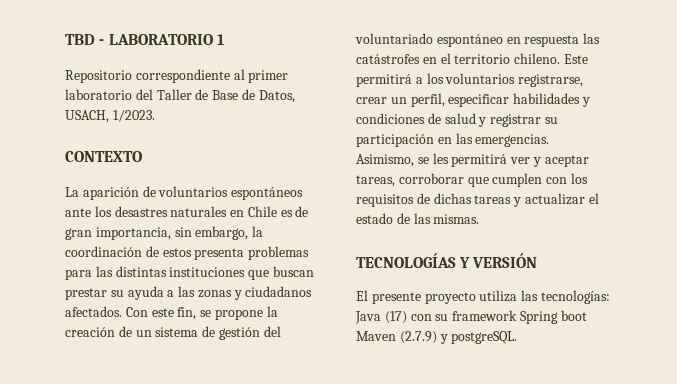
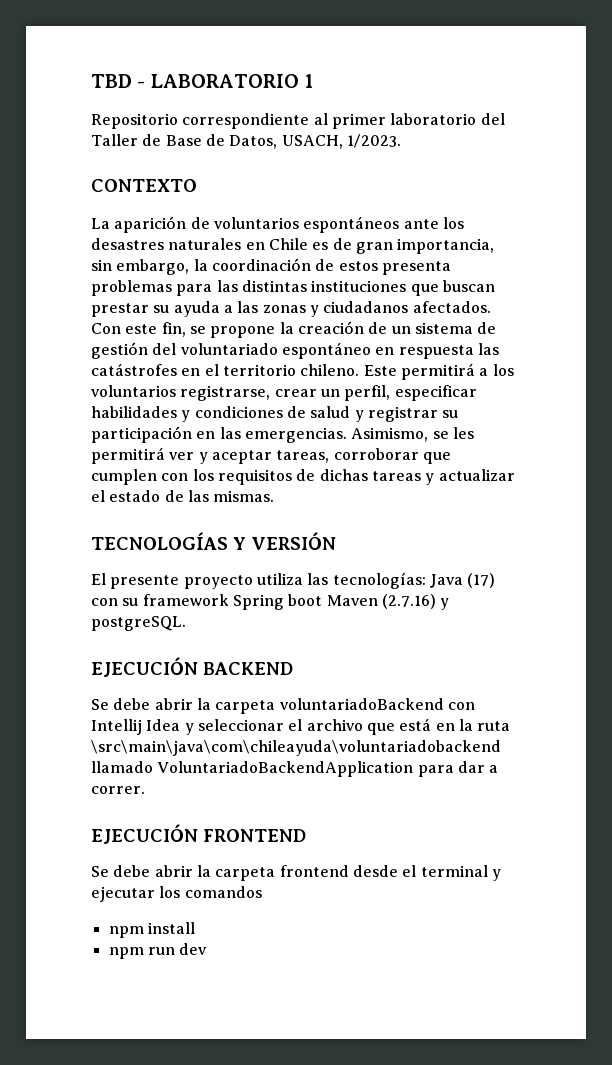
[399,331,437,344] (2.7.9) -> [381,594,436,609] (2.7.16)
(518, 337) none -> [91,657,293,677] [91,698,475,714] [91,718,511,735] [91,740,501,756] [91,761,499,777] [91,786,145,794] [91,824,306,844] [91,865,501,881] [91,886,262,902] [108,922,195,938] [108,943,208,959] // EJECUCIÓN BACKEND // Se debe abrir la carpeta voluntariadoBackend con Intellij Idea y seleccionar el archivo que está en la ruta \src\main\java\com\chileayuda\voluntariadobackend llamado VoluntariadoBackendApplication para dar a correr. // EJECUCIÓN FRONTEND // Se debe abrir la carpeta frontend desde el terminal y ejecutar los comandos // npm install // npm run dev

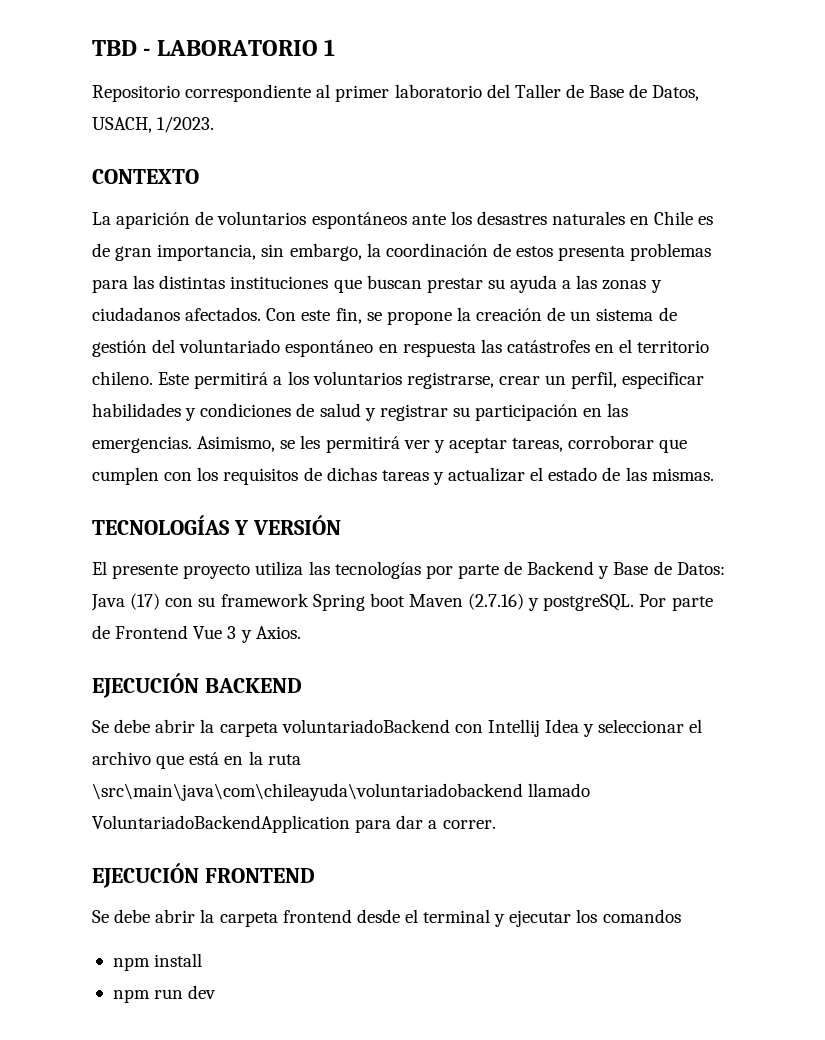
[332,572,426,589] tecnologías: -> [334,561,725,579] tecnologías por parte de Backend y Base de Datos:
(186, 623) none -> [639,594,713,611] [92,625,301,643] Por parte de Frontend Vue 3 y Axios.

